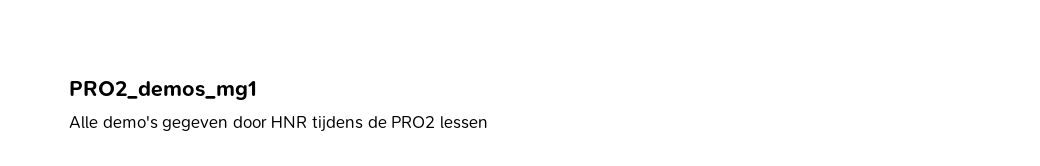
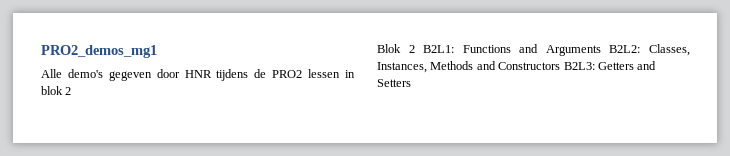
(488, 122) none -> [345,70,355,78] [41,86,72,95] [377,44,690,56] [377,61,657,73] [377,79,411,87] in blok 2 // Blok 2 B2L1: Functions and Arguments B2L2: Classes, Instances, Methods and Constructors B2L3: Getters and Setters

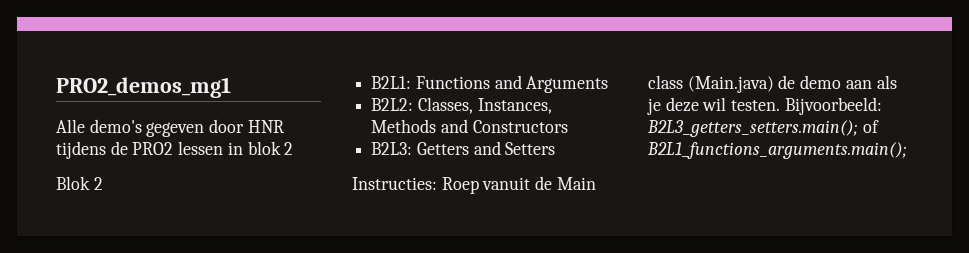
(415, 49) none -> (103, 183) //
(601, 50) none -> (609, 84) //
(561, 66) none -> (568, 126) //
(411, 83) none -> [352,176,596,194] [648,75,897,93] [647,97,882,115] [647,120,879,137] [647,142,907,159] // Instructies: Roep vanuit de Main class (Main.java) de demo aan als je deze wil testen. Bijvoorbeeld: B2L3_getters_setters.main(); of B2L1_functions_arguments.main();

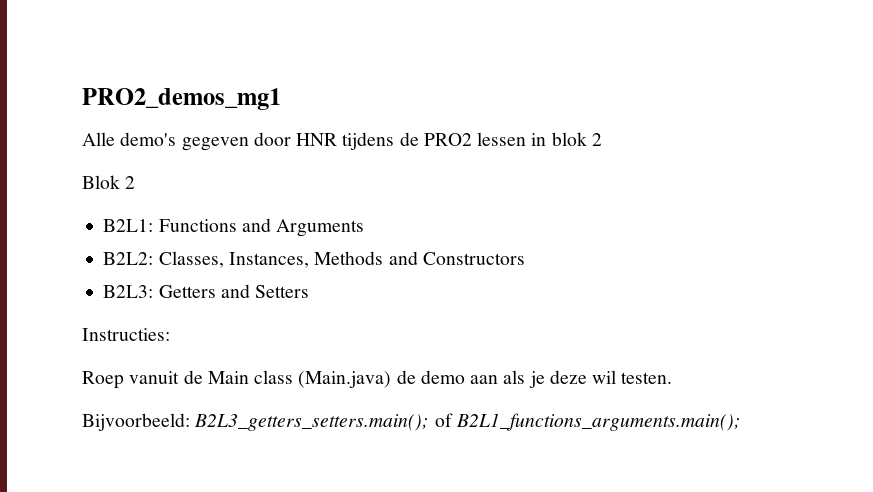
(437, 183) none -> (170, 334) //
(781, 105) none -> (673, 378) //

